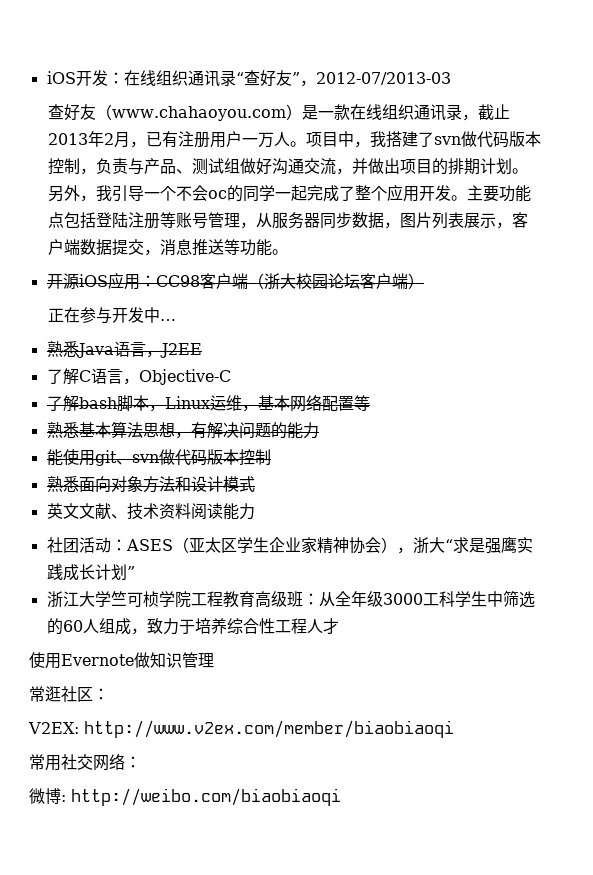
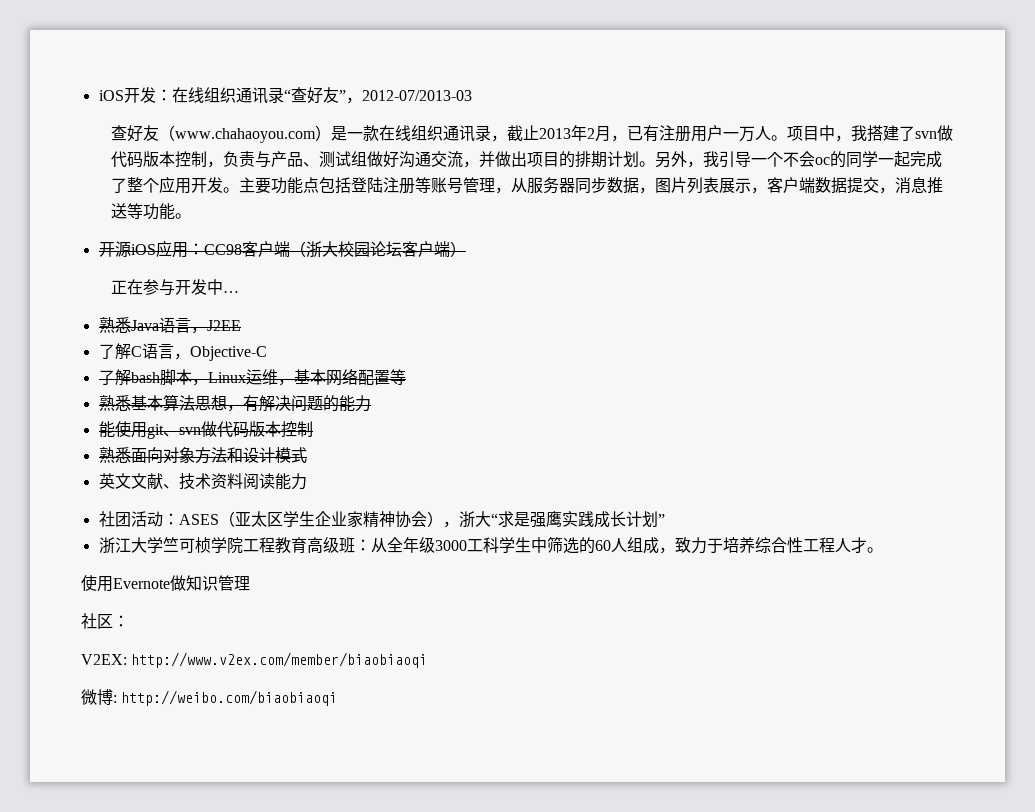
(339, 626) none -> [866,547,883,553] 。
[29,686,61,702] 常逛 -> (250, 583) none
[29,753,141,771] // 常用社交网络： -> (428, 660) none

